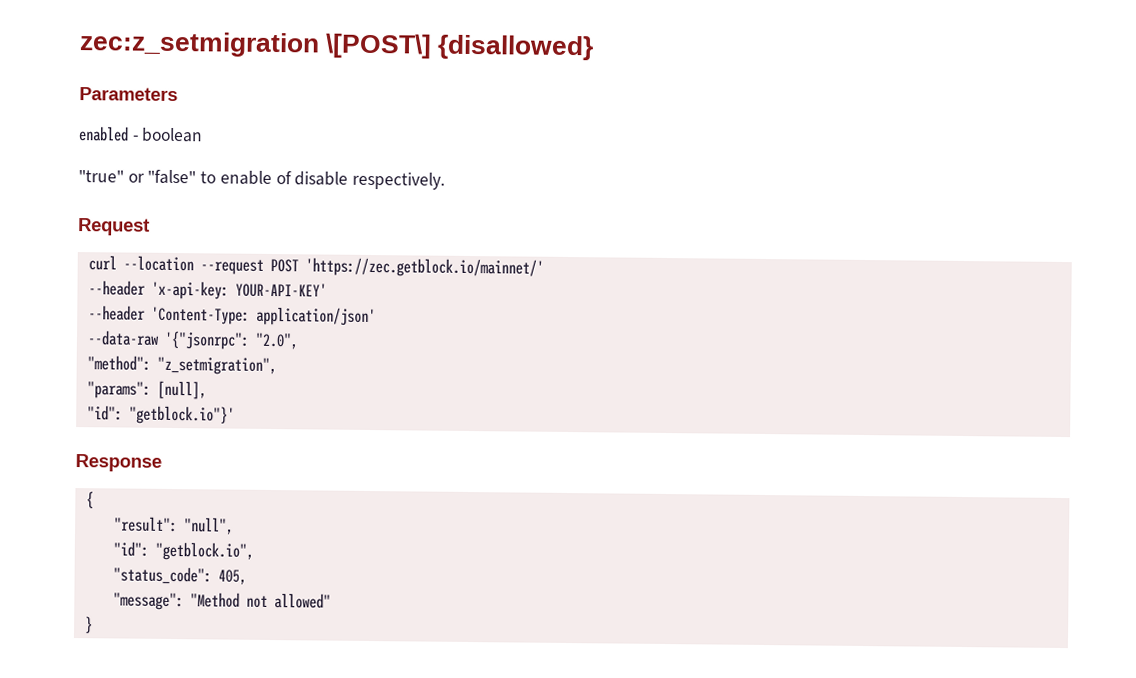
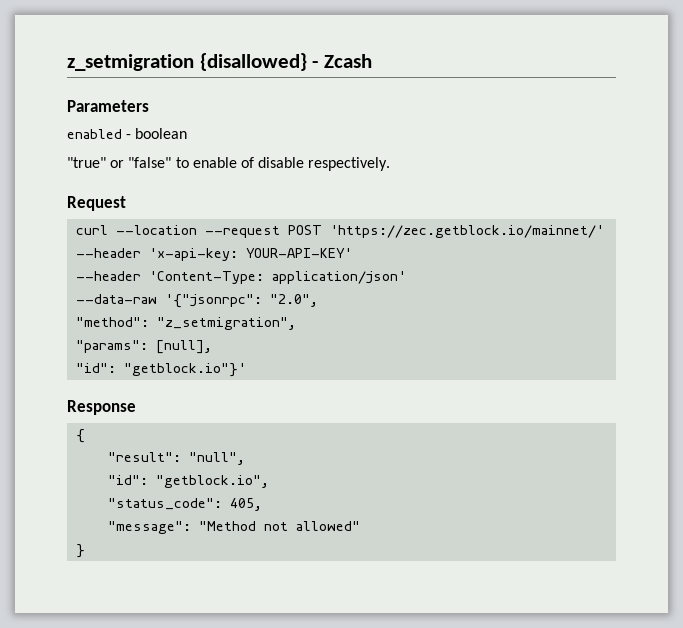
[79,31,433,59] zec:z_setmigration \[POST\] -> [67,54,194,71] z_setmigration
(595, 47) none -> [312,54,373,68] - Zcash

